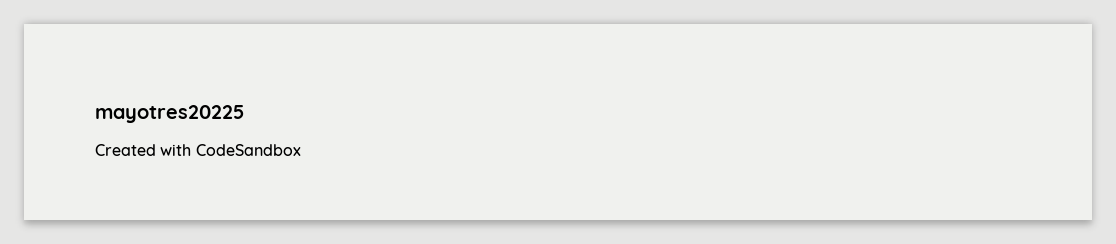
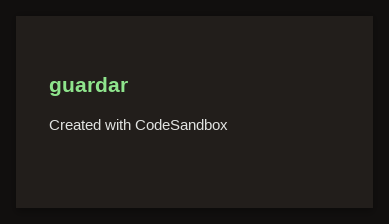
[95,105,245,123] mayotres20225 -> [49,77,128,96] guardar

